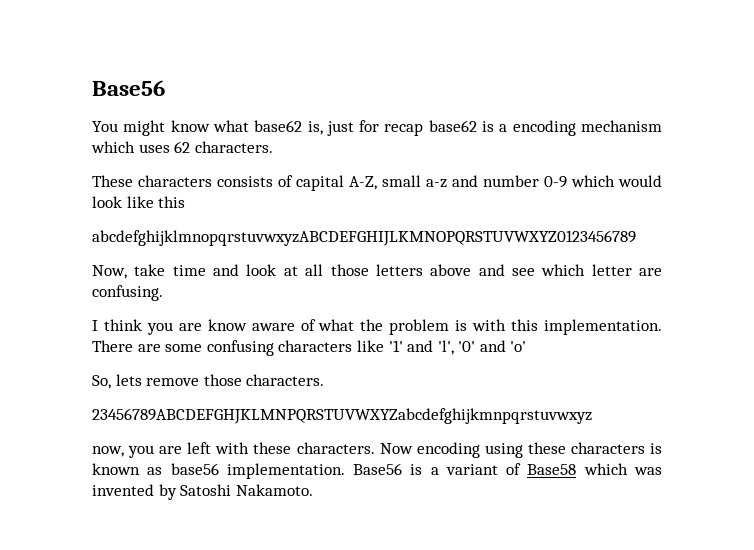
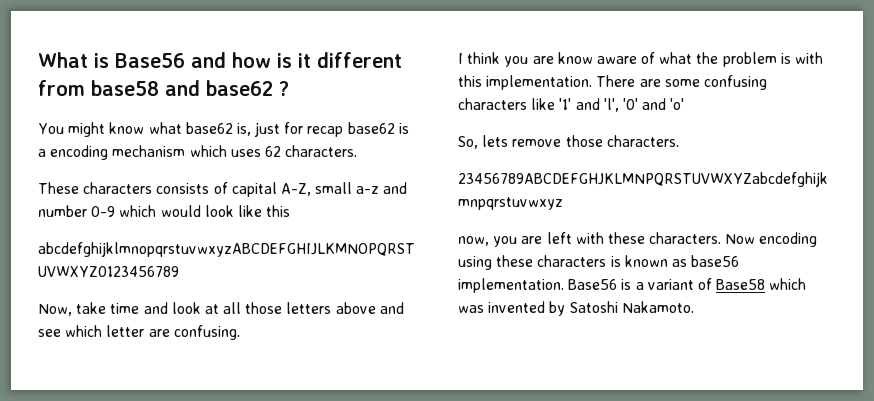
[92,80,165,96] Base56 -> [38,52,402,68] [38,80,289,96] What is Base56 and how is it different from base58 and base62 ?

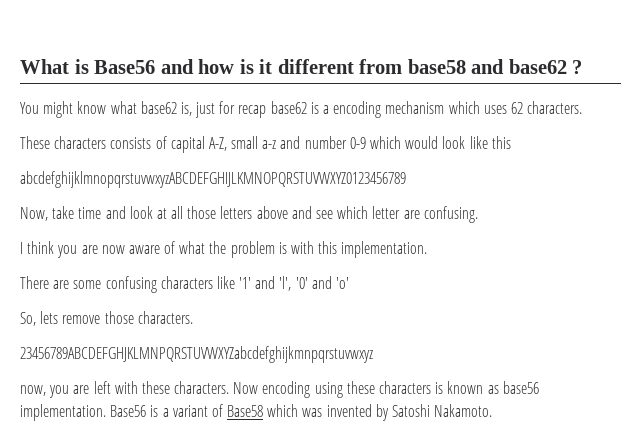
[557,52,593,64] know -> [101,245,125,254] now
(593, 82) none -> (428, 249) //

